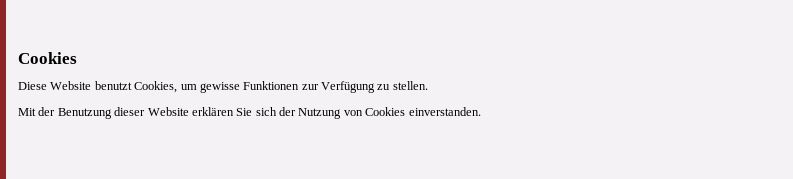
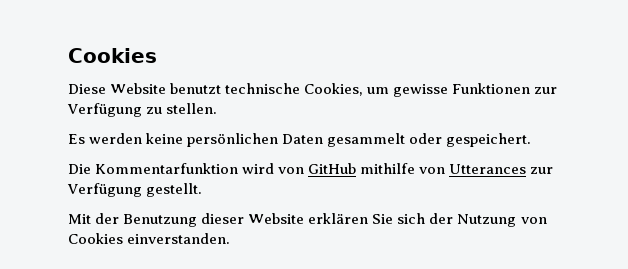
(132, 85) none -> [225,83,301,94] technische
(428, 85) none -> [68,133,532,147] [68,163,554,174] [67,183,203,197] // Es werden keine persönlichen Daten gesammelt oder gespeichert. // Die Kommentarfunktion wird von GitHub mithilfe von Utterances zur Verfügung gestellt.

